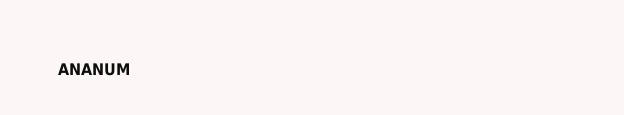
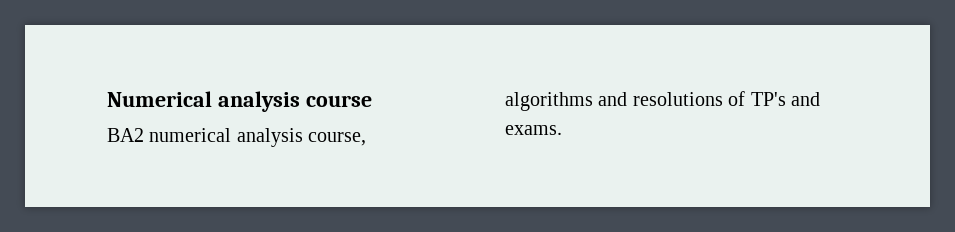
[58,63,130,76] ANANUM -> [107,91,372,112] [107,128,367,147] [505,91,820,111] [505,125,562,135] Numerical analysis course // BA2 numerical analysis course, algorithms and resolutions of TP's and exams.

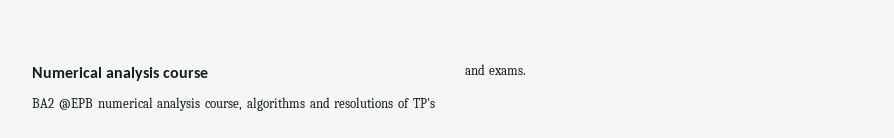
(144, 135) none -> [58,98,93,110] @EPB

